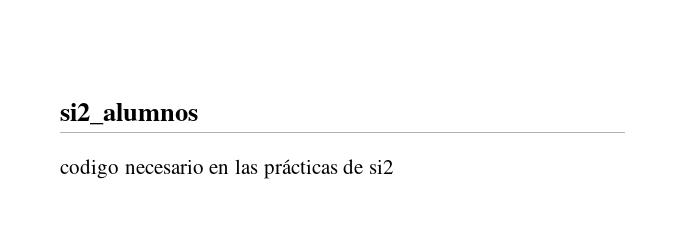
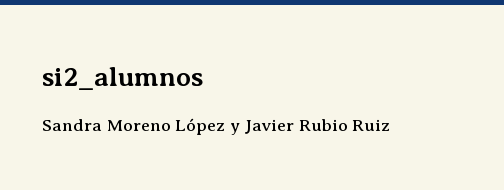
[60,159,395,179] codigo necesario en las prácticas de si2 -> [42,118,391,135] Sandra Moreno López y Javier Rubio Ruiz

